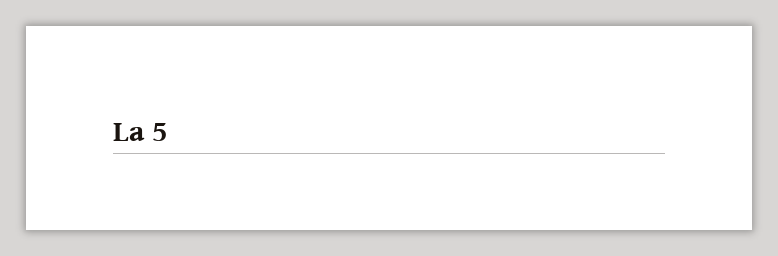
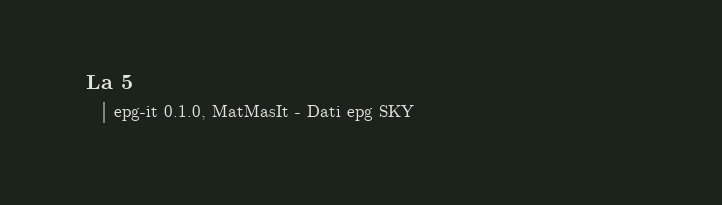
(168, 132) none -> [114,104,415,121] // epg-it 0.1.0, MatMasIt - Dati epg SKY

